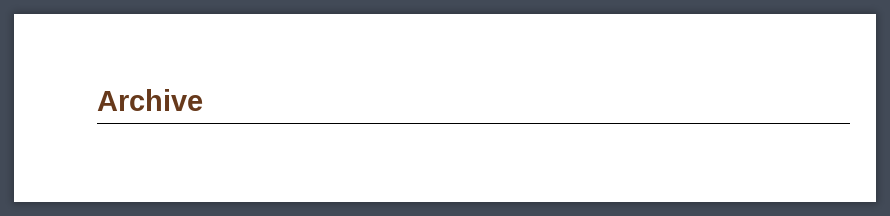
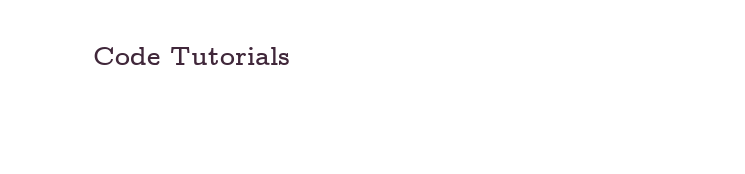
[97,89,203,111] Archive -> [93,47,290,65] Code Tutorials

